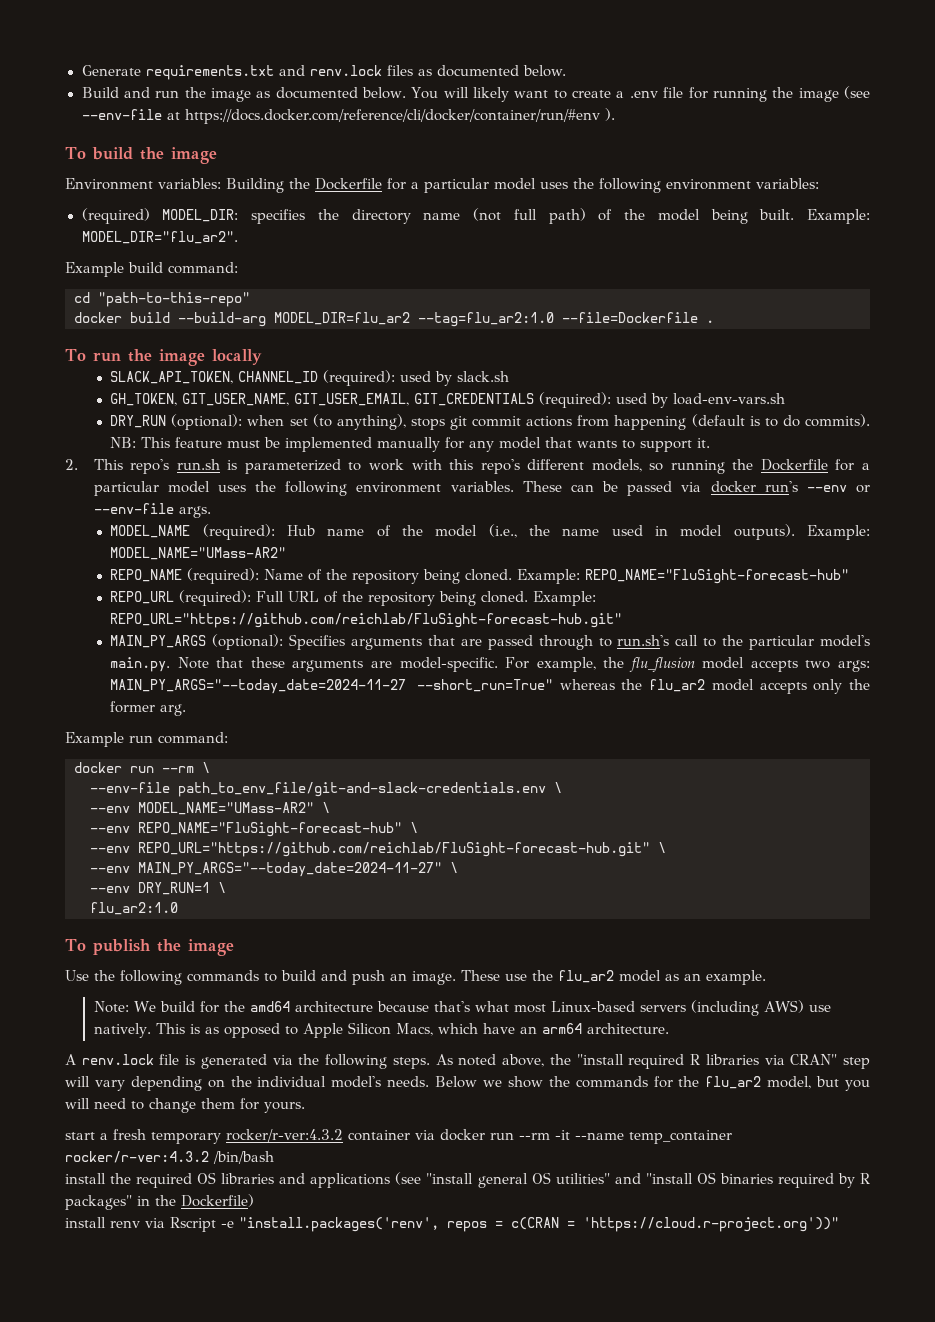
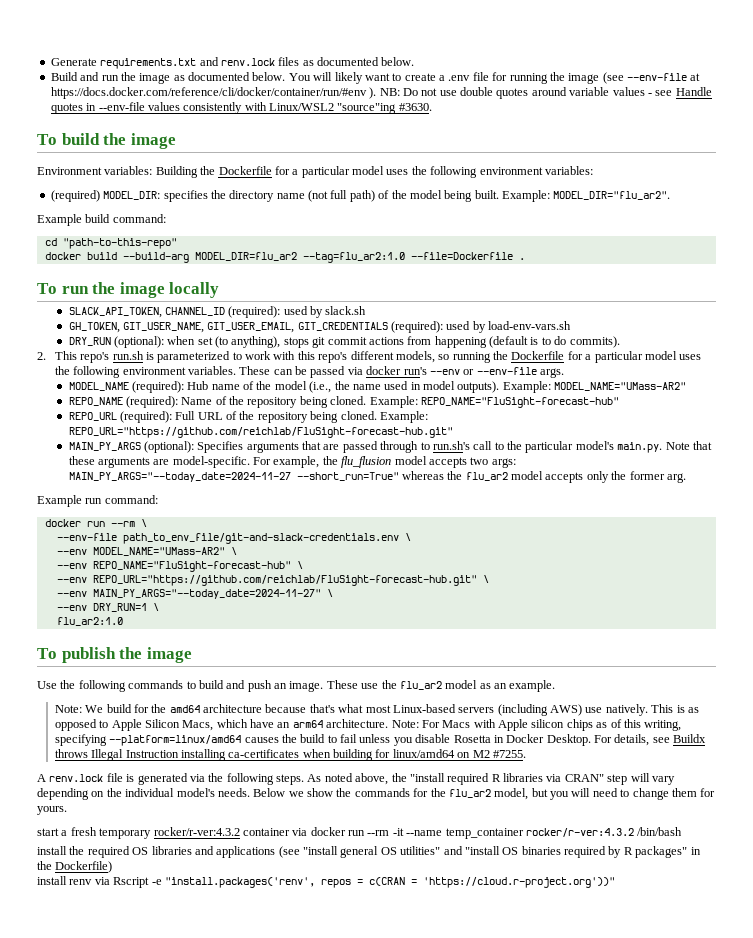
(616, 114) none -> [379,87,712,99] [50,102,432,114] NB: Do not use double quotes around variable values - see Handle quotes in --env-file values consistently with Linux/WSL2 "source"ing #3630.
[110,437,711,452] NB: This feature must be implemented manually for any model that wants to support it. -> (620, 342) none
(669, 1028) none -> [391,719,682,731] [54,734,707,746] [54,749,526,761] Note: For Macs with Apple silicon chips as of this writing, specifying --platform=linux/amd64 causes the build to fail unless you disable Rosetta in Docker Desktop. For details, see Buildx throws Illegal Instruction installing ca-certificates when building for linux/amd64 on M2 #7255.

